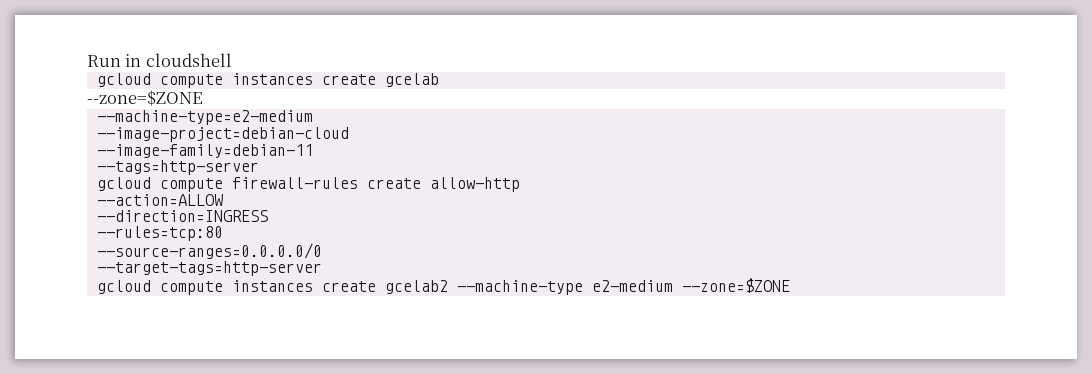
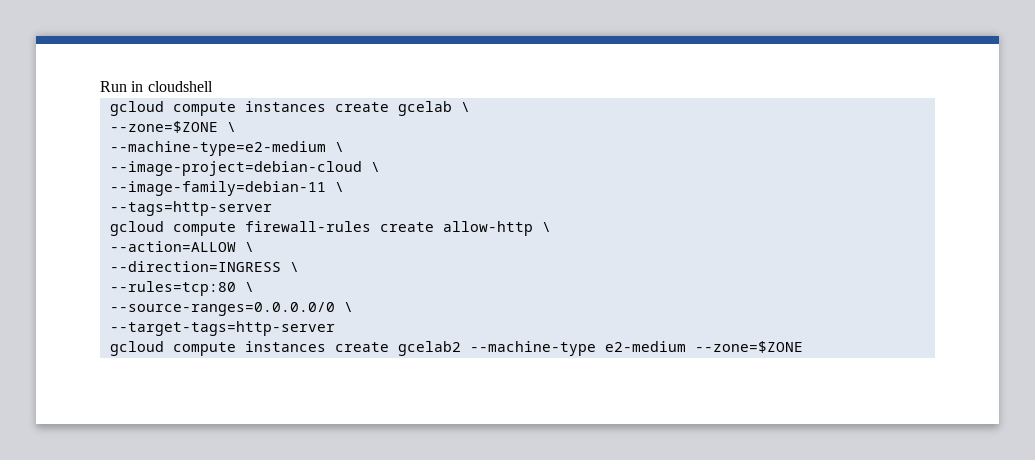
[87,90,203,106] // --zone=$ZONE -> [460,102,470,112] [109,121,236,133] \ // --zone=$ZONE \
(313, 117) none -> [334,142,344,152] \
(349, 134) none -> [370,162,380,172] \
(313, 151) none -> [334,182,344,192] \
(520, 184) none -> [541,222,551,232] \
(223, 200) none -> [244,242,254,252] \
(268, 216) none -> [289,262,299,272] \
(223, 233) none -> [244,282,254,292] \
(322, 251) none -> [343,302,353,312] \

